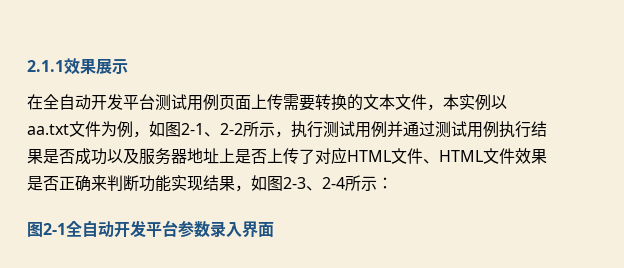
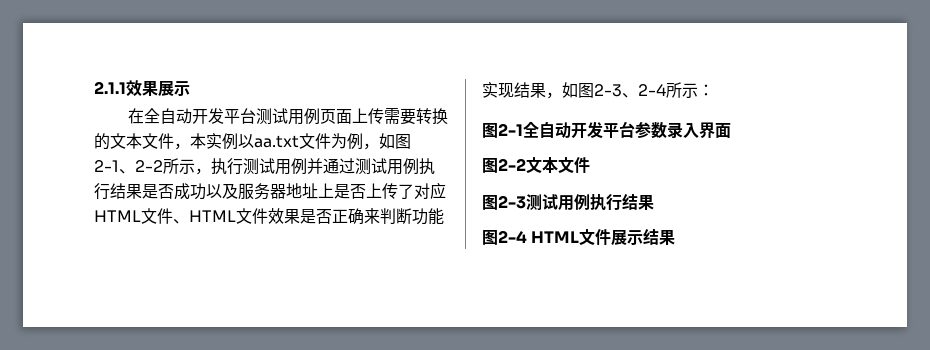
(274, 229) none -> [482,157,590,174] [482,193,654,211] [482,229,676,246] // 图2-2文本文件 // 图2-3测试用例执行结果 // 图2-4 HTML文件展示结果

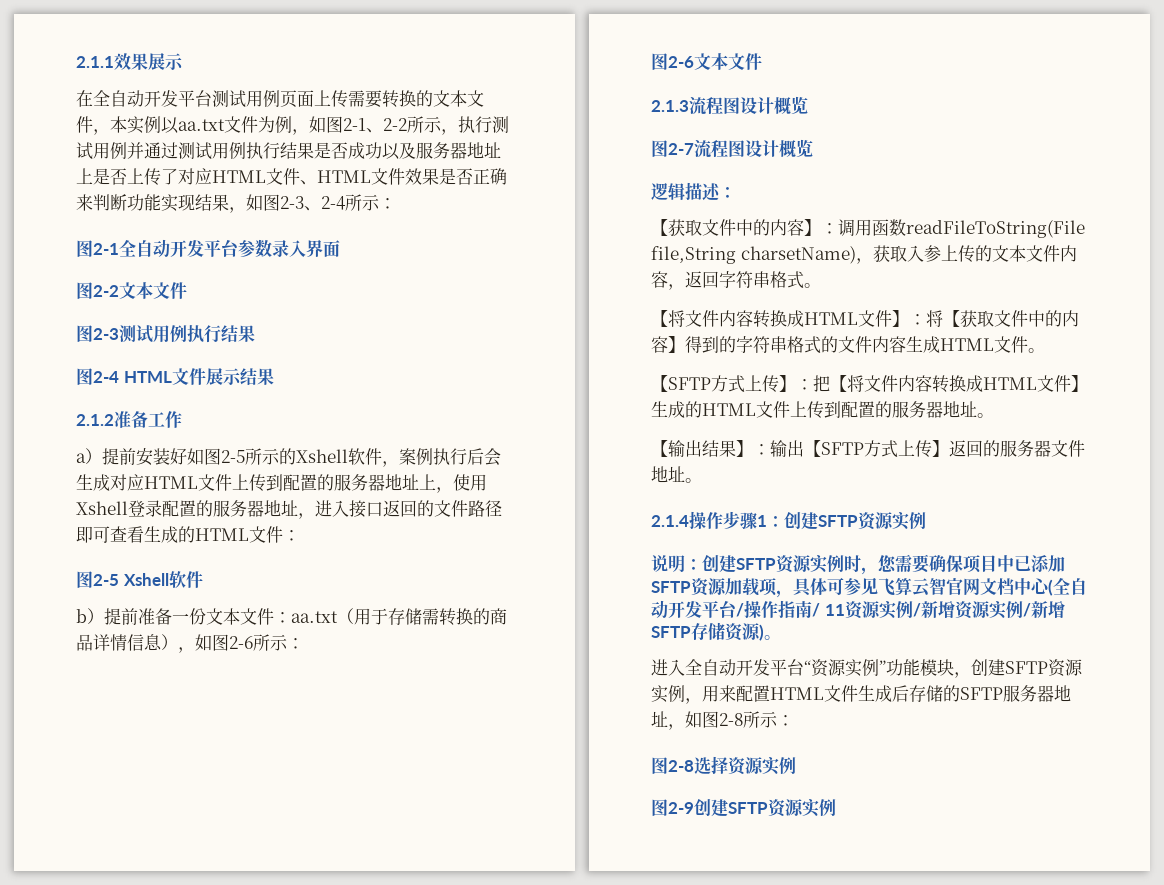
(676, 237) none -> [76,411,182,428] [76,448,501,467] [76,474,487,493] [76,500,502,519] [76,526,300,543] [76,571,203,588] [76,608,507,626] [76,634,304,653] [651,53,762,70] [651,96,808,115] [651,139,813,158] [651,182,736,201] [651,219,1085,238] [651,245,1077,264] [651,271,821,290] [651,310,1079,328] [651,336,1045,354] [651,375,1088,393] [651,401,994,419] [651,440,1085,458] [651,466,702,483] [651,511,926,530] [651,554,1065,575] [651,577,1087,598] [651,600,1065,619] [651,622,781,641] [651,659,1083,678] [651,685,1071,704] [651,711,794,730] [651,756,796,775] [651,799,836,817] // 2.1.2准备工作 // a）提前安装好如图2-5所示的Xshell软件，案例执行后会生成对应HTML文件上传到配置的服务器地址上，使用Xshell登录配置的服务器地址，进入接口返回的文件路径即可查看生成的HTML文件： // 图2-5 Xshell软件 // b）提前准备一份文本文件：aa.txt（用于存储需转换的商品详情信息），如图2-6所示： // 图2-6文本文件 // 2.1.3流程图设计概览 // 图2-7流程图设计概览 // 逻辑描述： // 【获取文件中的内容】：调用函数readFileToString(File file,String charsetName)，获取入参上传的文本文件内容，返回字符串格式。 // 【将文件内容转换成HTML文件】：将【获取文件中的内容】得到的字符串格式的文件内容生成HTML文件。 // 【SFTP方式上传】：把【将文件内容转换成HTML文件】生成的HTML文件上传到配置的服务器地址。 // 【输出结果】：输出【SFTP方式上传】返回的服务器文件地址。 // 2.1.4操作步骤1：创建SFTP资源实例 // 说明：创建SFTP资源实例时，您需要确保项目中已添加SFTP资源加载项，具体可参见飞算云智官网文档中心(全自动开发平台/操作指南/ 11资源实例/新增资源实例/新增SFTP存储资源)。 // 进入全自动开发平台“资源实例”功能模块，创建SFTP资源实例，用来配置HTML文件生成后存储的SFTP服务器地址，如图2-8所示： // 图2-8选择资源实例 // 图2-9创建SFTP资源实例

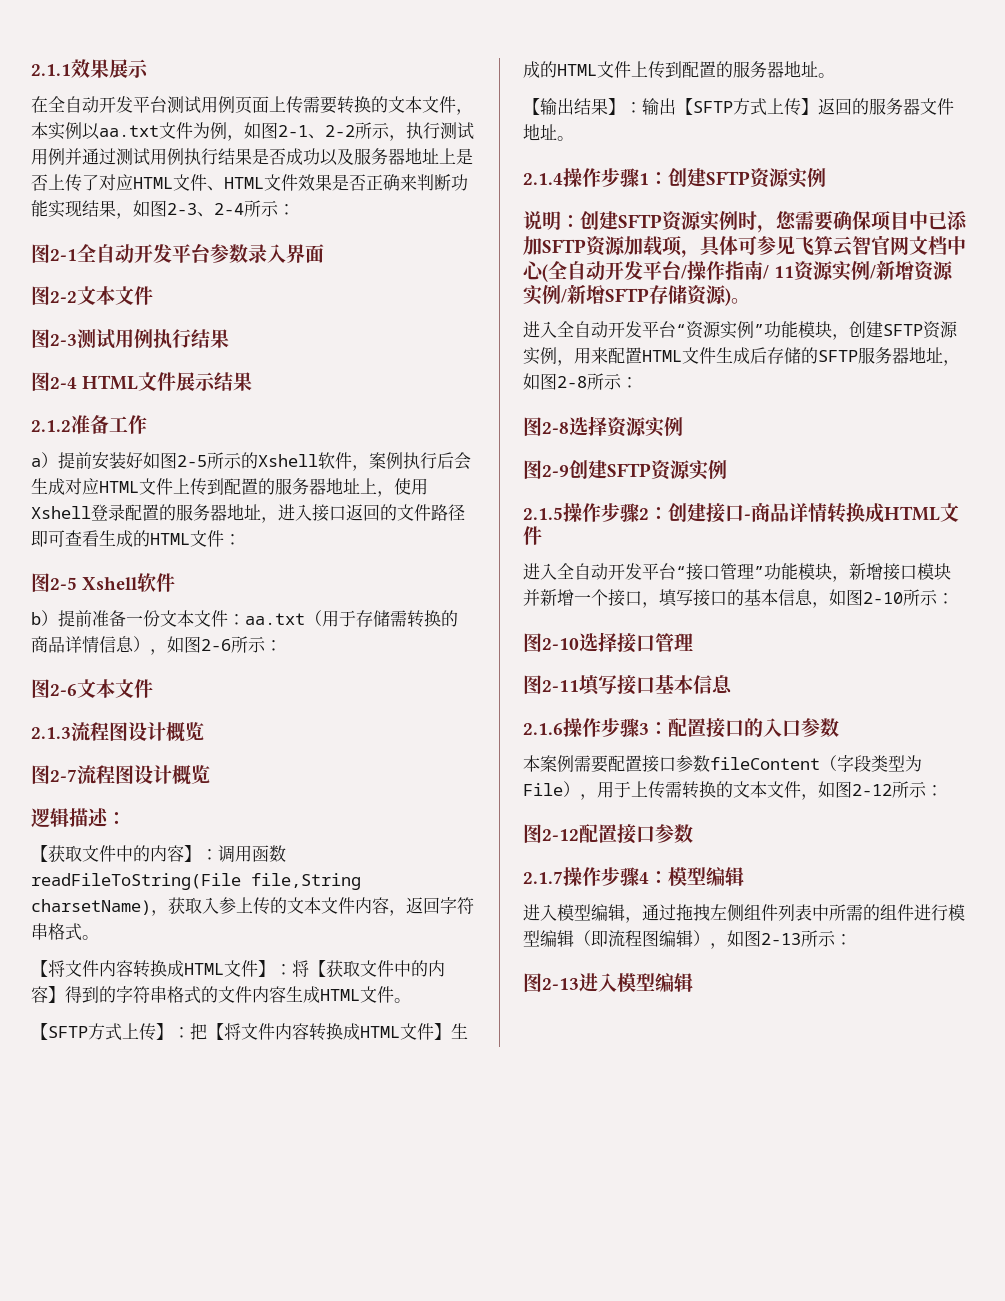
(836, 807) none -> [523,502,959,523] [523,526,542,545] [523,563,951,582] [523,589,954,608] [523,632,693,653] [523,675,733,696] [523,718,839,738] [523,755,922,773] [523,781,943,800] [523,824,693,844] [523,867,744,886] [523,904,965,923] [523,930,852,949] [523,973,693,992] // 2.1.5操作步骤2：创建接口-商品详情转换成HTML文件 // 进入全自动开发平台“接口管理”功能模块，新增接口模块并新增一个接口，填写接口的基本信息，如图2-10所示： // 图2-10选择接口管理 // 图2-11填写接口基本信息 // 2.1.6操作步骤3：配置接口的入口参数 // 本案例需要配置接口参数fileContent（字段类型为File），用于上传需转换的文本文件，如图2-12所示： // 图2-12配置接口参数 // 2.1.7操作步骤4：模型编辑 // 进入模型编辑，通过拖拽左侧组件列表中所需的组件进行模型编辑（即流程图编辑），如图2-13所示： // 图2-13进入模型编辑

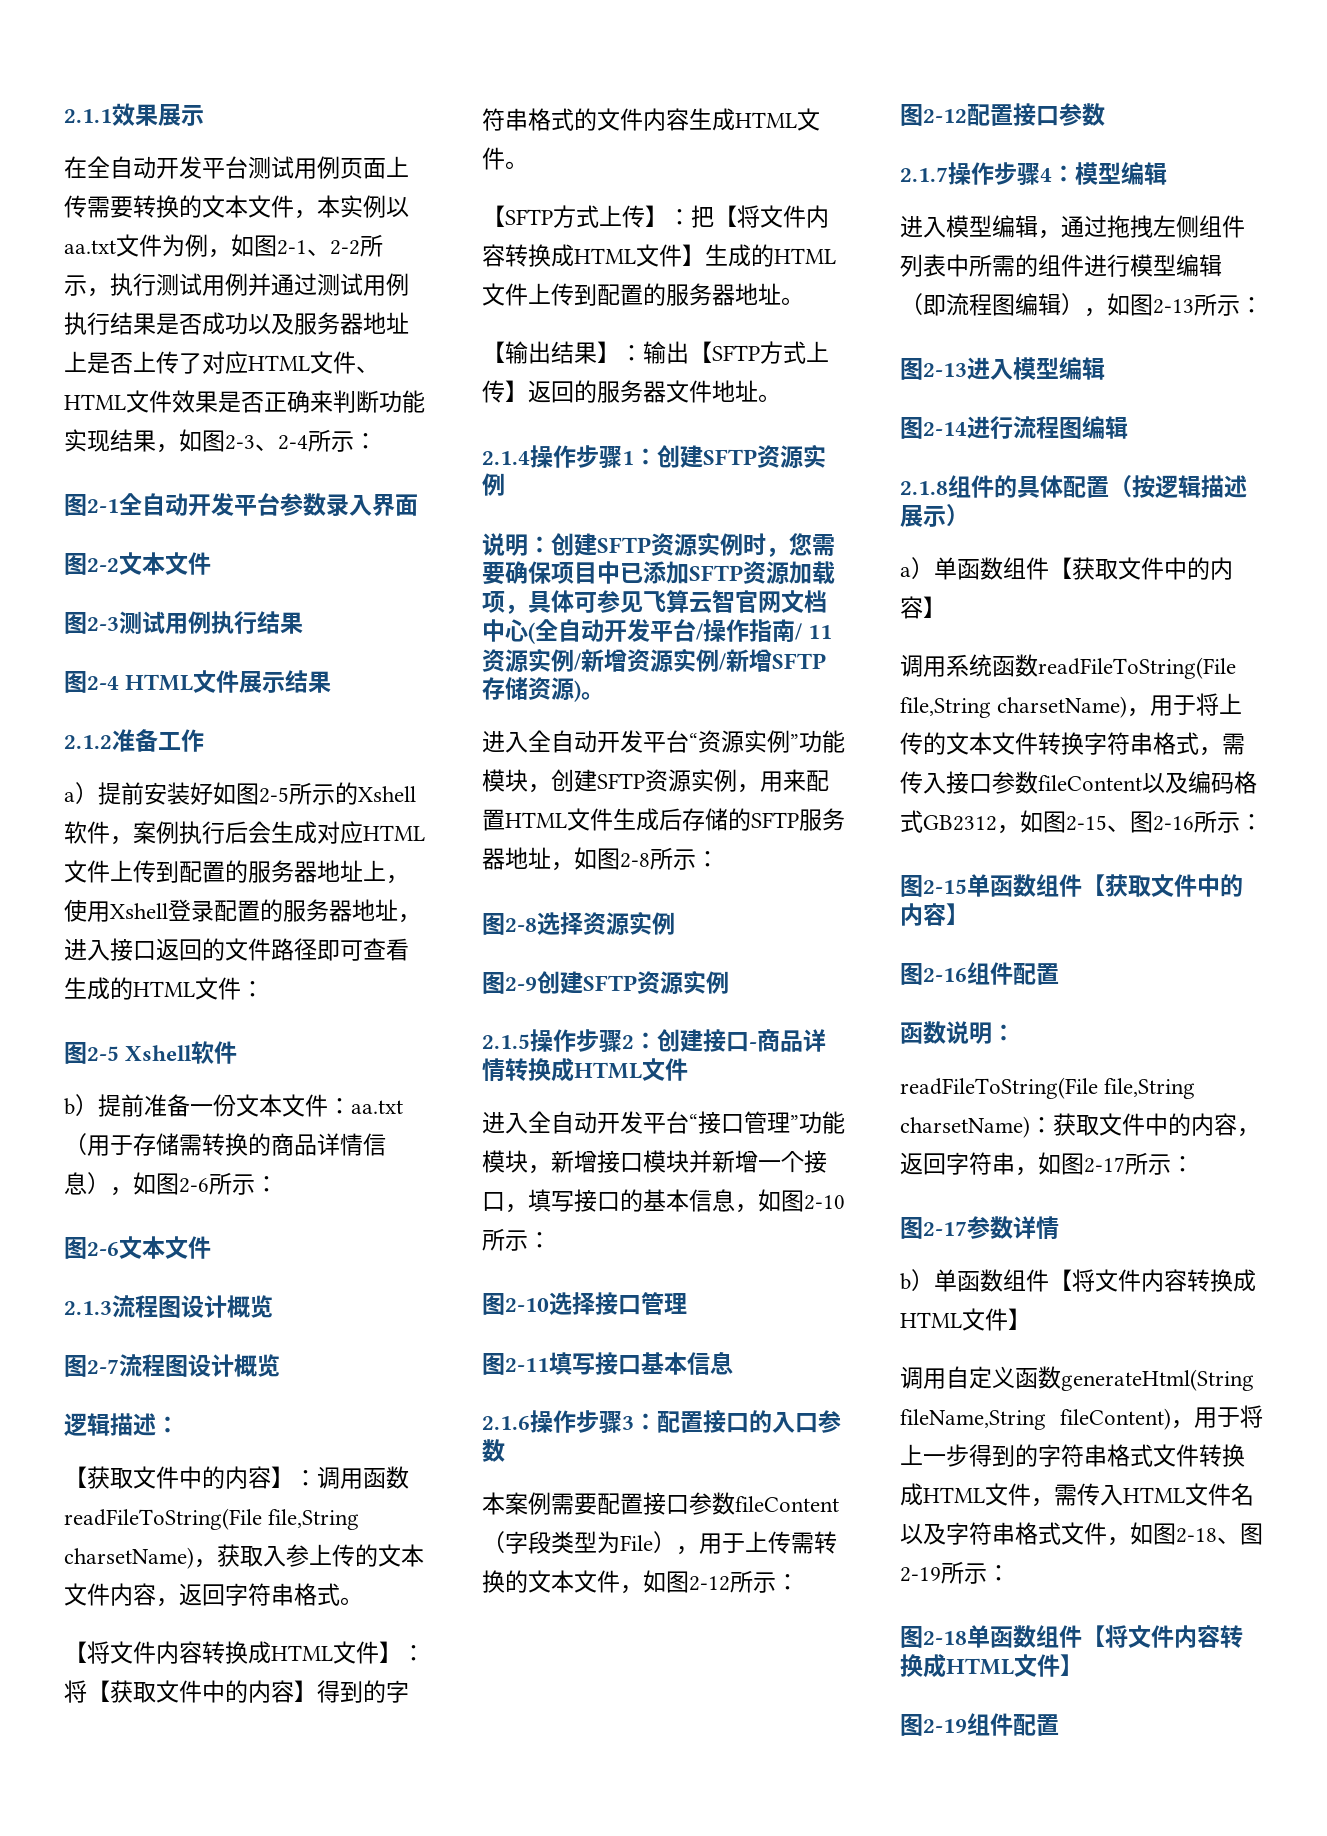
(693, 982) none -> [900,416,1128,439] [900,475,1247,498] [900,504,969,527] [900,557,1233,580] [900,596,946,619] [900,654,1236,679] [900,693,1243,718] [900,732,1245,756] [900,771,1257,794] [900,810,1263,834] [900,874,1243,897] [900,903,969,926] [900,962,1059,985] [900,1021,1015,1044] [900,1077,1196,1099] [900,1113,1260,1138] [900,1152,1194,1176] [900,1216,1059,1240] [900,1269,1256,1292] [900,1308,1031,1331] [900,1366,1254,1391] [900,1405,1263,1430] [900,1444,1245,1467] [900,1483,1254,1507] [900,1522,1263,1546] [900,1561,1010,1584] [900,1625,1243,1648] [900,1654,1083,1678] [900,1713,1059,1736] // 图2-14进行流程图编辑 // 2.1.8组件的具体配置（按逻辑描述展示） // a）单函数组件【获取文件中的内容】 // 调用系统函数readFileToString(File file,String charsetName)，用于将上传的文本文件转换字符串格式，需传入接口参数fileContent以及编码格式GB2312，如图2-15、图2-16所示： // 图2-15单函数组件【获取文件中的内容】 // 图2-16组件配置 // 函数说明： // readFileToString(File file,String charsetName)：获取文件中的内容，返回字符串，如图2-17所示： // 图2-17参数详情 // b）单函数组件【将文件内容转换成HTML文件】 // 调用自定义函数generateHtml(String fileName,String fileContent)，用于将上一步得到的字符串格式文件转换成HTML文件，需传入HTML文件名以及字符串格式文件，如图2-18、图2-19所示： // 图2-18单函数组件【将文件内容转换成HTML文件】 // 图2-19组件配置

